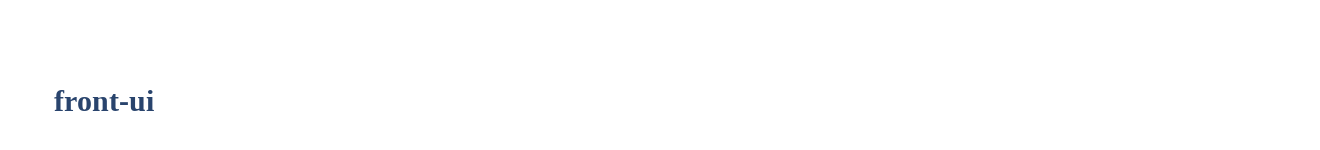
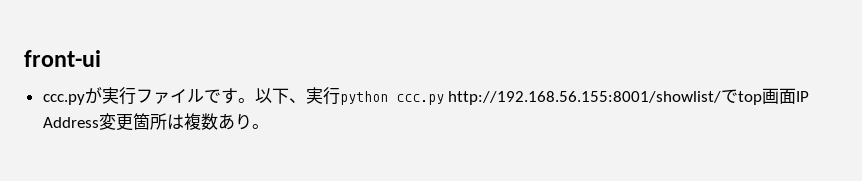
(154, 100) none -> [42,87,810,105] [42,113,269,131] // ccc.pyが実行ファイルです。以下、実行python ccc.py http://192.168.56.155:8001/showlist/でtop画面IP Address変更箇所は複数あり。

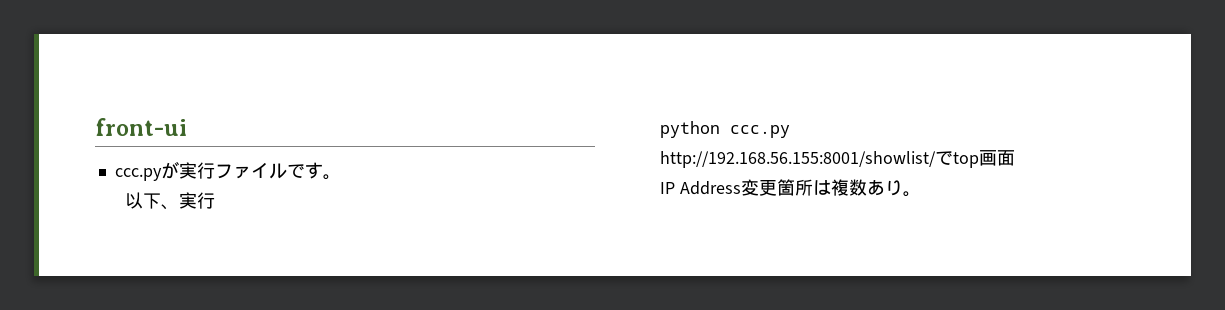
(255, 100) none -> (341, 177) //
(340, 96) none -> (216, 200) //
(444, 99) none -> (791, 131) //
(797, 96) none -> (1016, 158) //

